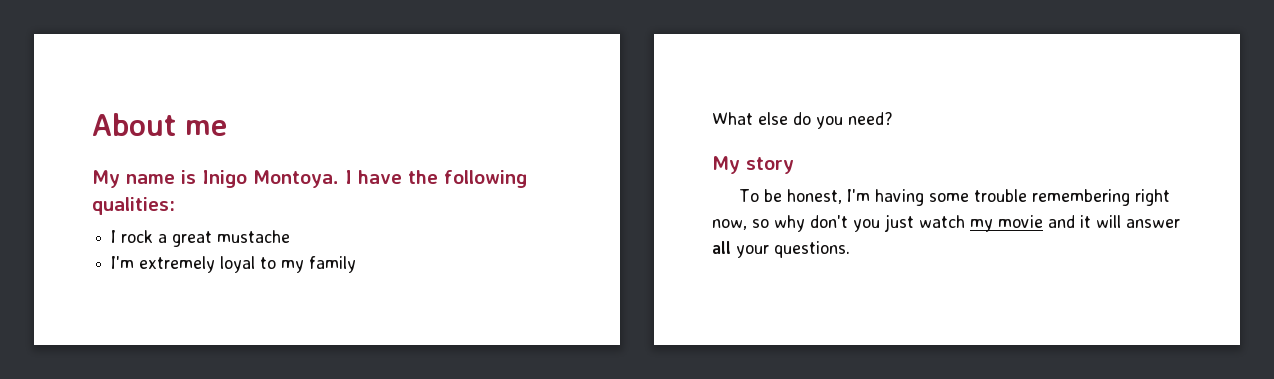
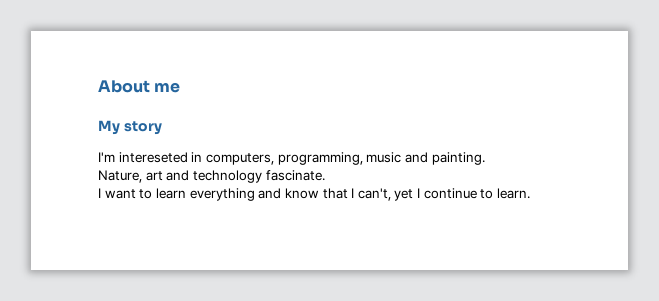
[126,170,527,188] [92,197,175,215] [111,230,291,247] [111,256,357,273] [712,112,893,129] [712,156,794,174] [738,189,1170,206] [712,214,1180,232] [712,241,850,258] name is Inigo Montoya. I have the following qualities: // I rock a great mustache // I'm extremely loyal to my family // What else do you need? // My story // To be honest, I'm having some trouble remembering right now, so why don't you just watch my movie and it will answer all your questions. -> [123,121,162,135] [98,152,485,165] [98,170,325,183] [98,188,531,201] story // I'm intereseted in computers, programming, music and painting. // Nature, art and technology fascinate. // I want to learn everything and know that I can't, yet I continue to learn.

